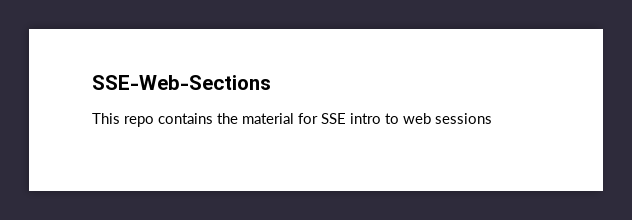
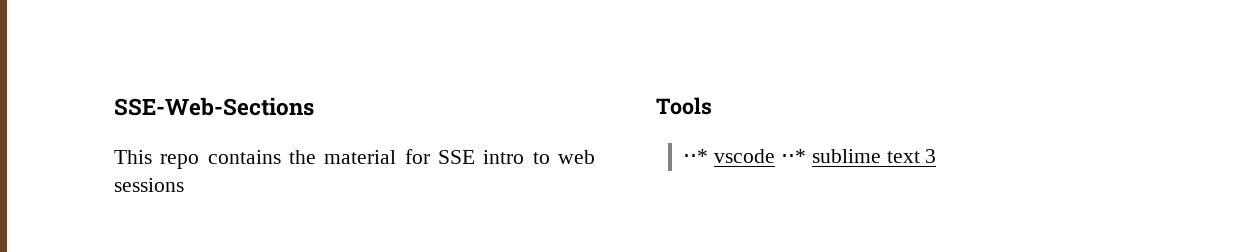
(492, 118) none -> [656,97,712,115] [683,149,937,163] // Tools // ⋅⋅* vscode ⋅⋅* sublime text 3

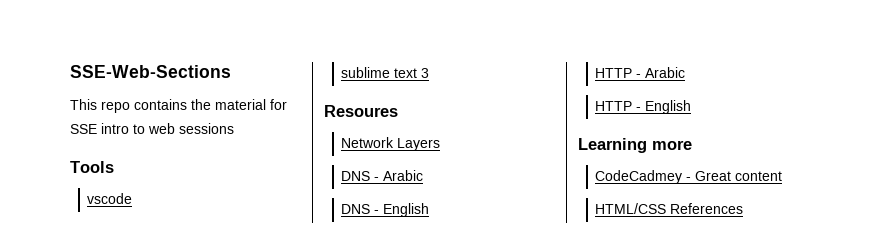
[683,149,709,163] ⋅⋅* -> (114, 167) none
[781,149,807,163] ⋅⋅* -> (133, 198) //
(937, 156) none -> [324,105,398,117] [341,137,441,151] [341,170,424,181] [341,203,430,217] [595,67,686,78] [595,100,692,114] [578,138,692,153] [595,170,783,184] [595,203,744,214] // Resoures // Network Layers // DNS - Arabic // DNS - English // HTTP - Arabic // HTTP - English // Learning more // CodeCadmey - Great content // HTML/CSS References

